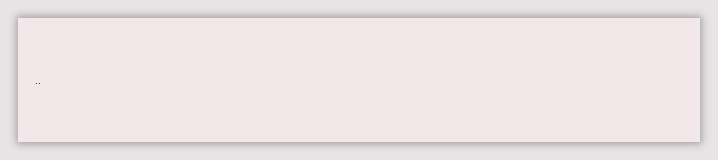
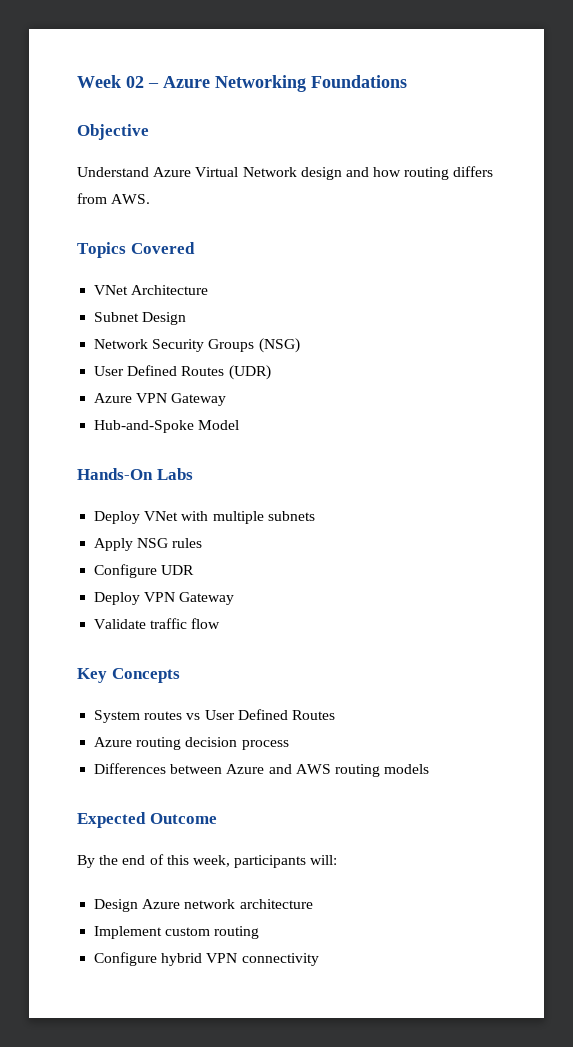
[35,83,41,84] .. -> [77,75,407,92] [77,124,149,140] [77,166,494,180] [77,193,151,204] [77,242,195,258] [94,285,209,295] [94,312,187,325] [94,338,300,353] [94,365,271,380] [94,393,227,406] [94,420,240,433] [77,468,193,480] [94,511,315,524] [94,538,203,551] [94,564,195,578] [94,592,235,605] [94,618,221,629] [77,668,180,683] [94,709,335,723] [94,737,289,750] [94,763,430,777] [77,812,217,828] [77,854,338,868] [94,899,313,912] [94,926,260,939] [94,952,319,966] Week 02 – Azure Networking Foundations // Objective // Understand Azure Virtual Network design and how routing differs from AWS. // Topics Covered // VNet Architecture // Subnet Design // Network Security Groups (NSG) // User Defined Routes (UDR) // Azure VPN Gateway // Hub-and-Spoke Model // Hands-On Labs // Deploy VNet with multiple subnets // Apply NSG rules // Configure UDR // Deploy VPN Gateway // Validate traffic flow // Key Concepts // System routes vs User Defined Routes // Azure routing decision process // Differences between Azure and AWS routing models // Expected Outcome // By the end of this week, participants will: // Design Azure network architecture // Implement custom routing // Configure hybrid VPN connectivity

